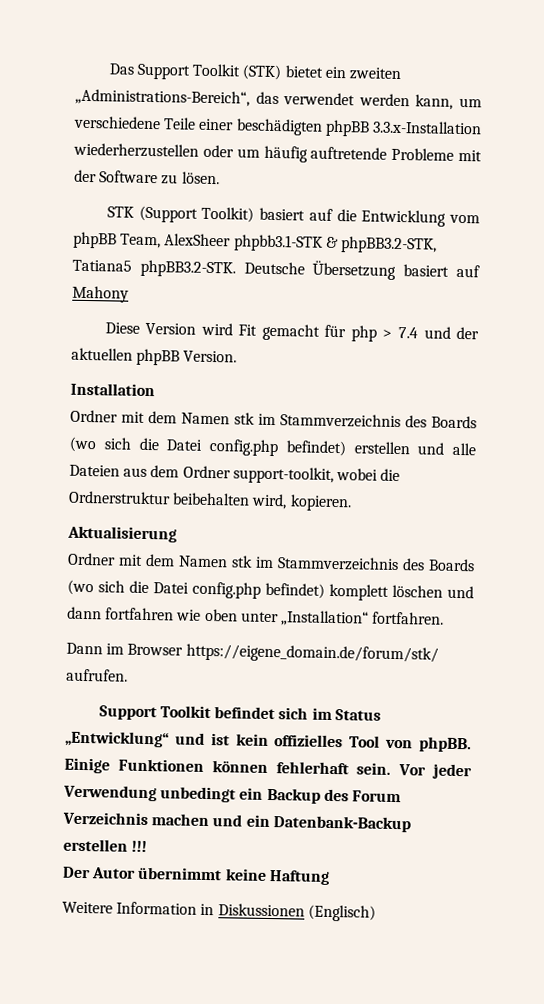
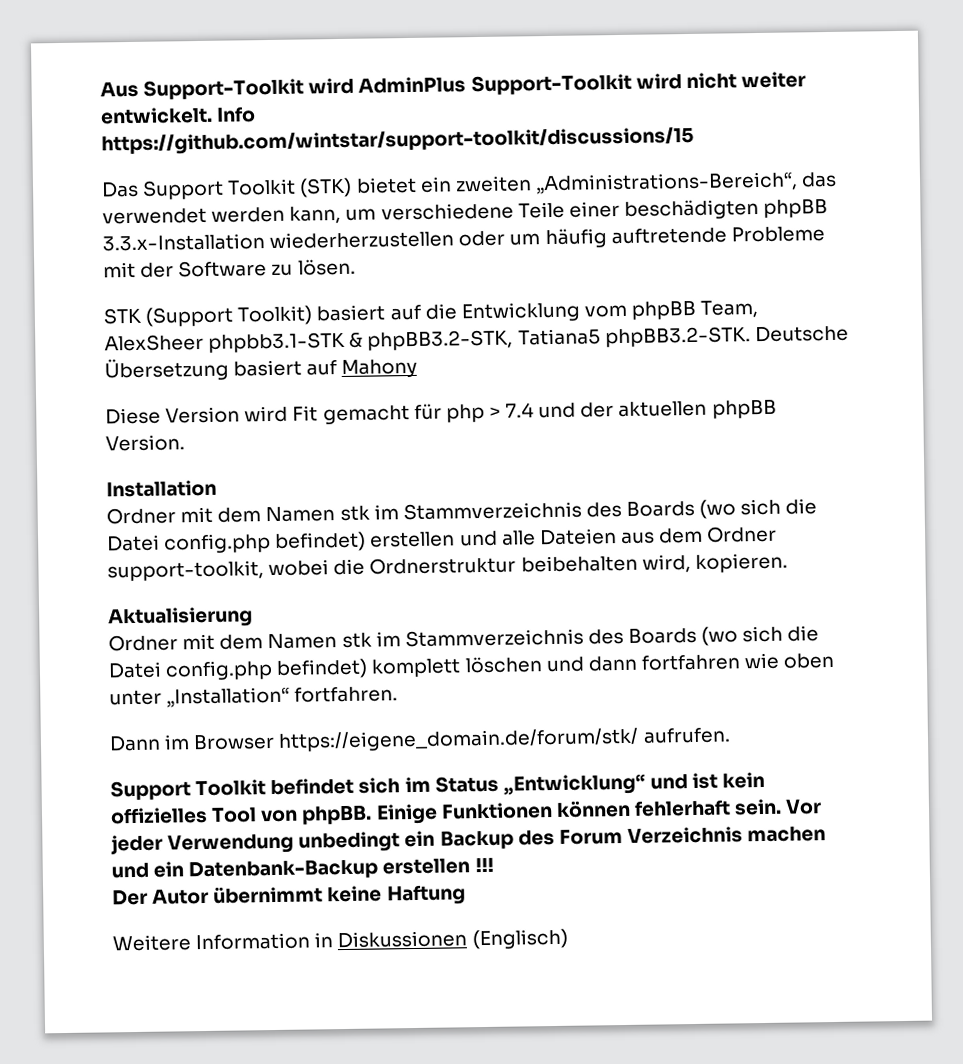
(108, 69) none -> [100,71,806,100] [100,106,257,125] [101,126,694,156] Aus Support-Toolkit wird AdminPlus Support-Toolkit wird nicht weiter entwickelt. Info https://github.com/wintstar/support-toolkit/discussions/15 //

